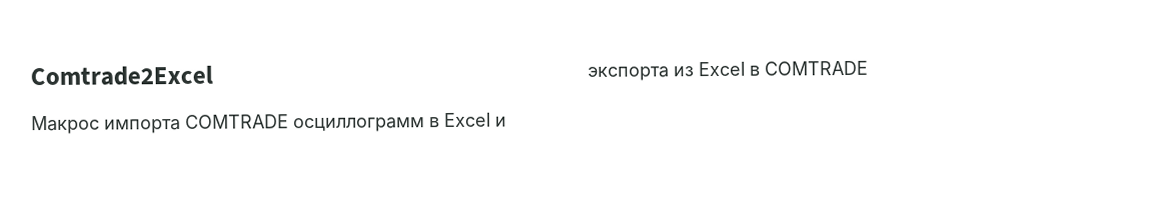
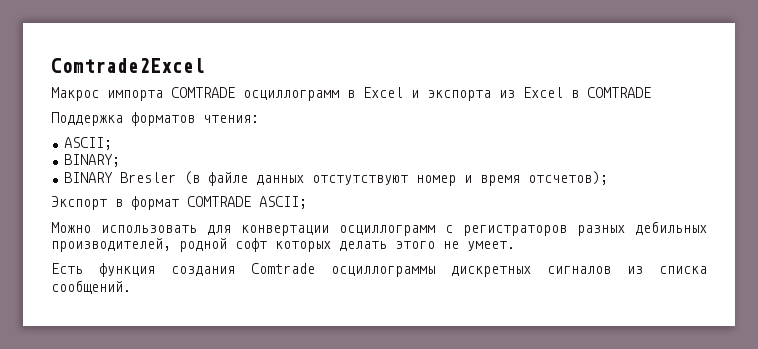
(868, 68) none -> [51,112,259,126] [63,137,112,150] [63,154,120,167] [63,171,608,186] [51,196,307,210] [51,221,707,236] [51,238,515,252] [51,263,707,277] [51,280,131,294] // Поддержка форматов чтения: // ASCII; // BINARY; // BINARY Bresler (в файле данных отстутствуют номер и время отсчетов); // Экспорт в формат COMTRADE ASCII; // Можно использовать для конвертации осциллограмм с регистраторов разных дебильных производителей, родной софт которых делать этого не умеет. // Есть функция создания Comtrade осциллограммы дискретных сигналов из списка сообщений.

